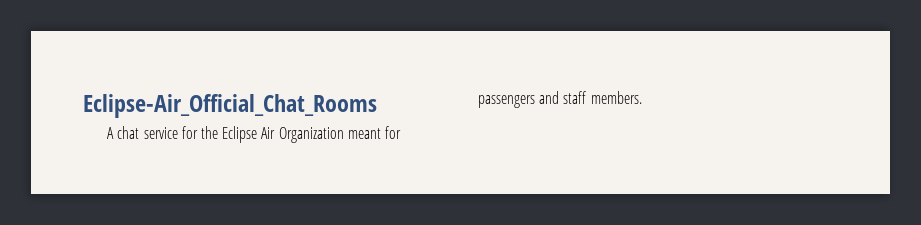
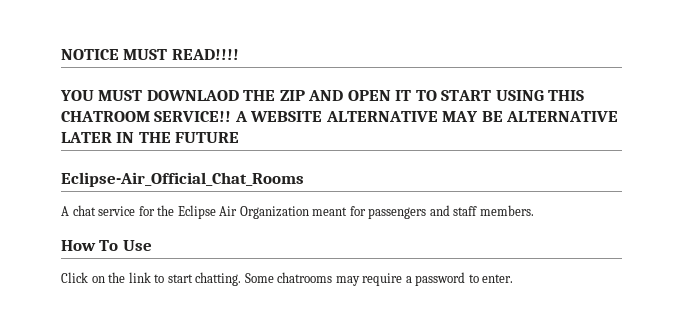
(83, 106) none -> [61,49,239,60] [60,90,585,101] [61,111,619,122] [61,132,240,143] NOTICE MUST READ!!!! // YOU MUST DOWNLAOD THE ZIP AND OPEN IT TO START USING THIS CHATROOM SERVICE!! A WEBSITE ALTERNATIVE MAY BE ALTERNATIVE LATER IN THE FUTURE //
(642, 97) none -> [61,240,152,251] [61,272,514,286] // How To Use // Click on the link to start chatting. Some chatrooms may require a password to enter.

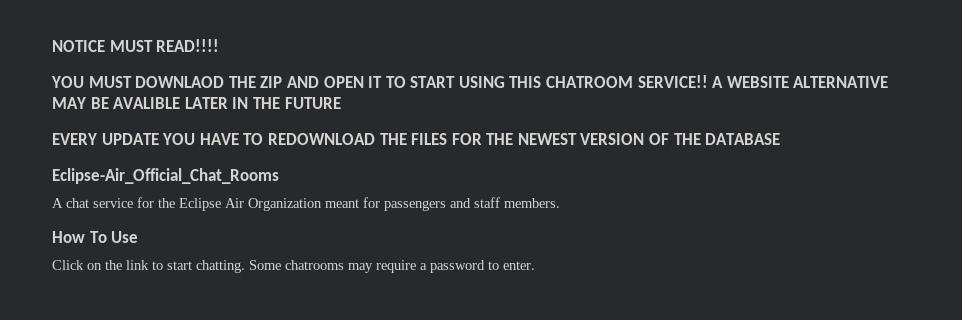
[506,111,619,122] ALTERNATIVE -> [113,97,181,109] AVALIBLE
(240, 137) none -> [52,133,781,145] // EVERY UPDATE YOU HAVE TO REDOWNLOAD THE FILES FOR THE NEWEST VERSION OF THE DATABASE

